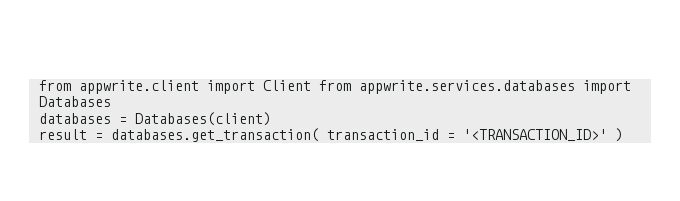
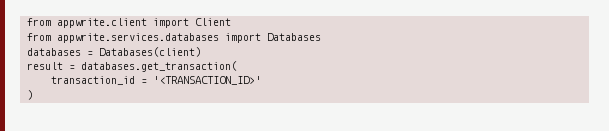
(312, 85) none -> (231, 22) //
(320, 135) none -> (237, 66) //
(608, 135) none -> (261, 80) //

